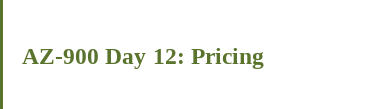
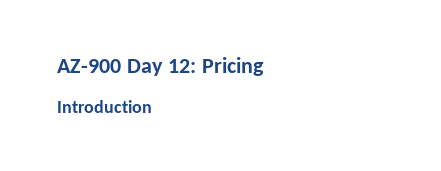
(265, 58) none -> [57,100,152,113] // Introduction

